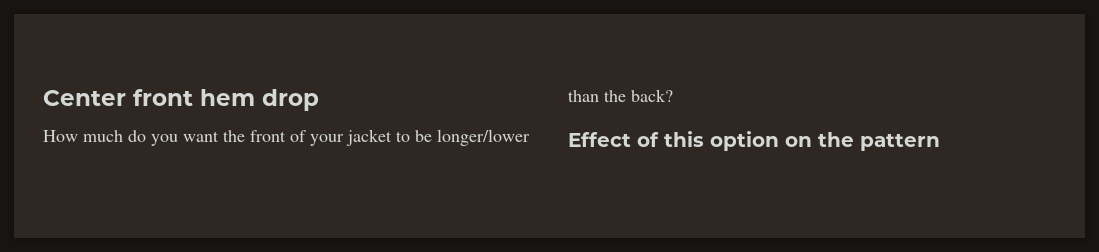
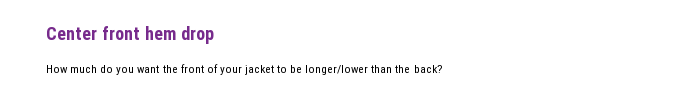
[568,131,940,151] // Effect of this option on the pattern -> (443, 69) none

